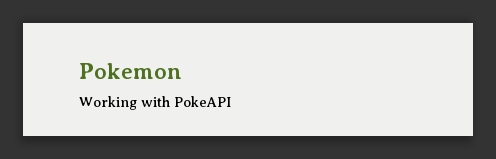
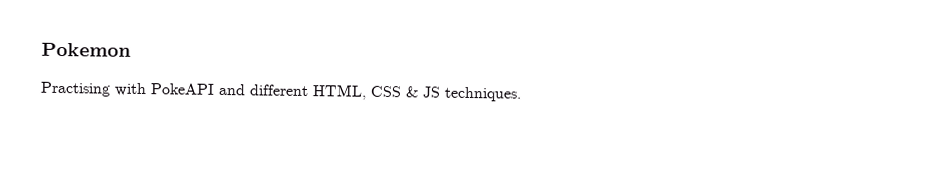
[79,96,137,110] Working -> [40,81,111,97] Practising
(231, 101) none -> [218,83,522,102] and different HTML, CSS & JS techniques.

